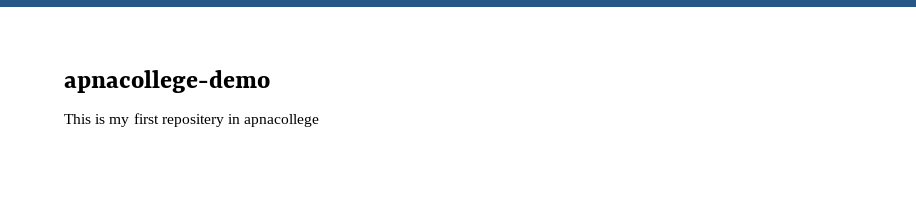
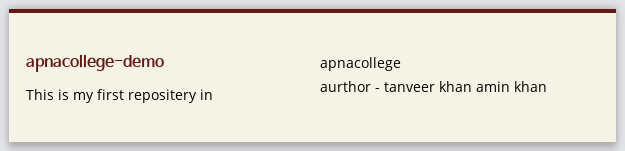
(320, 120) none -> [320,81,547,92] // aurthor - tanveer khan amin khan

